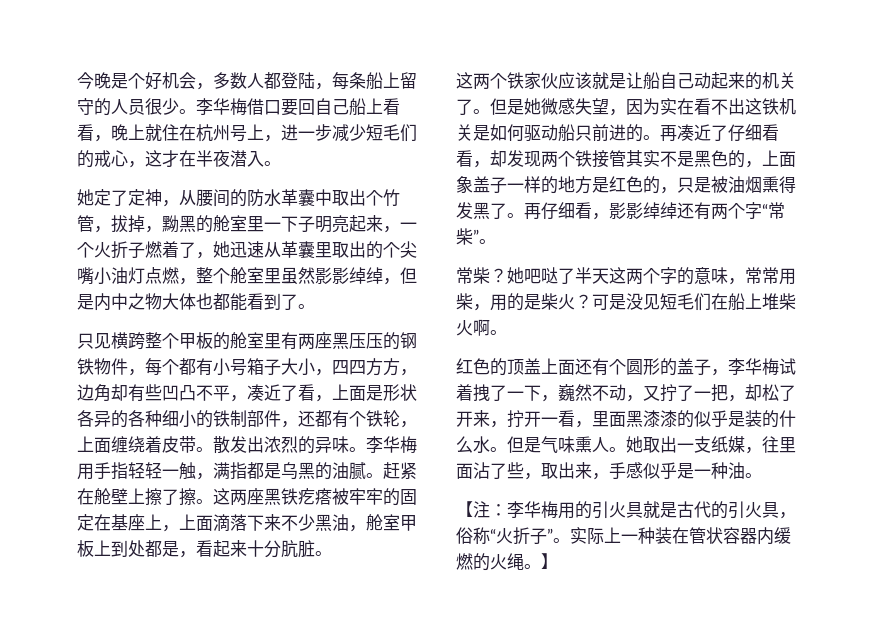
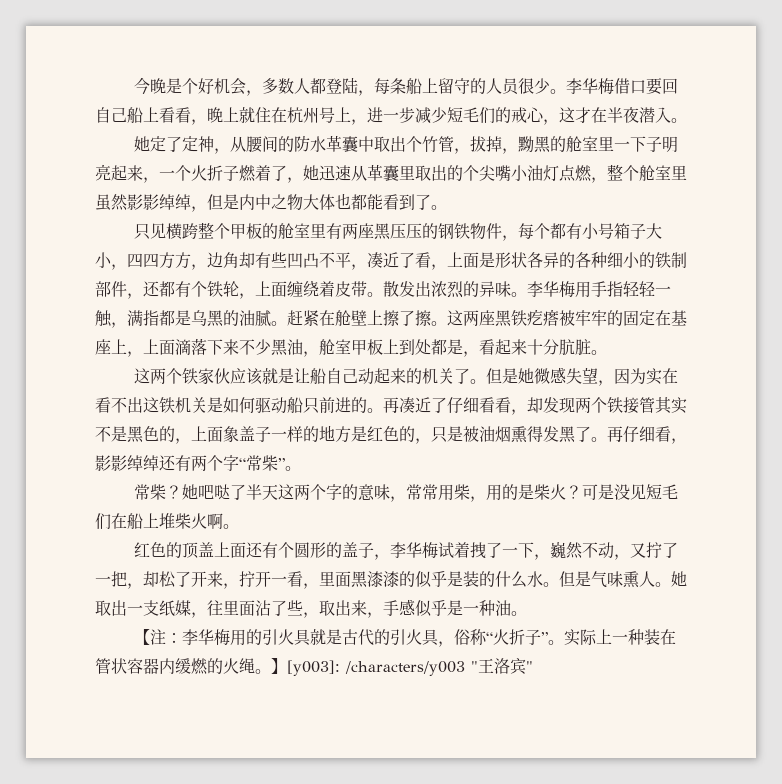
(558, 561) none -> [287,658,533,676] [y003]: /characters/y003 "王洛宾"

